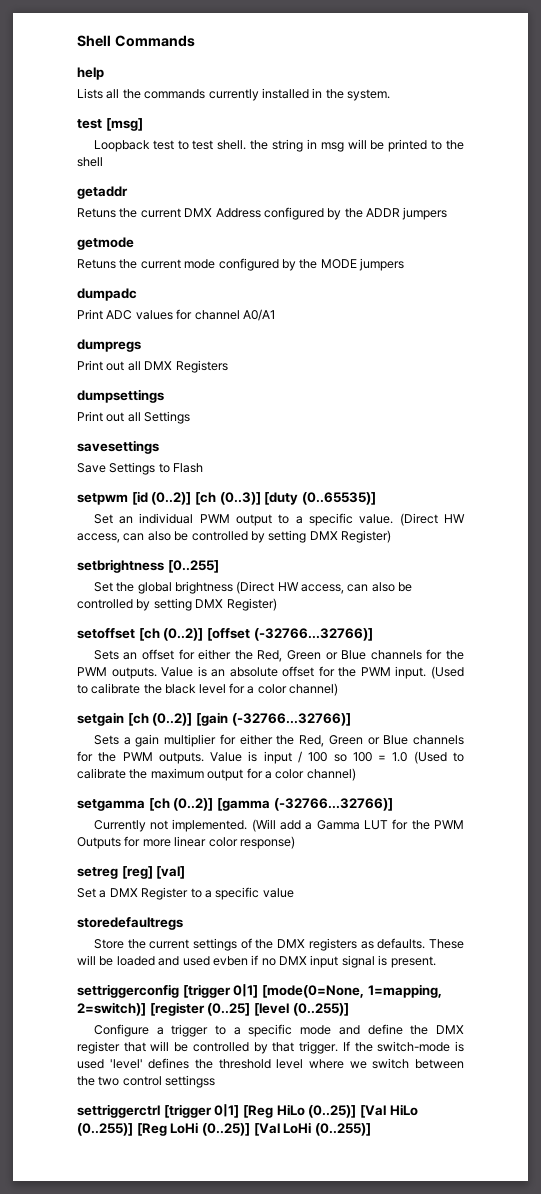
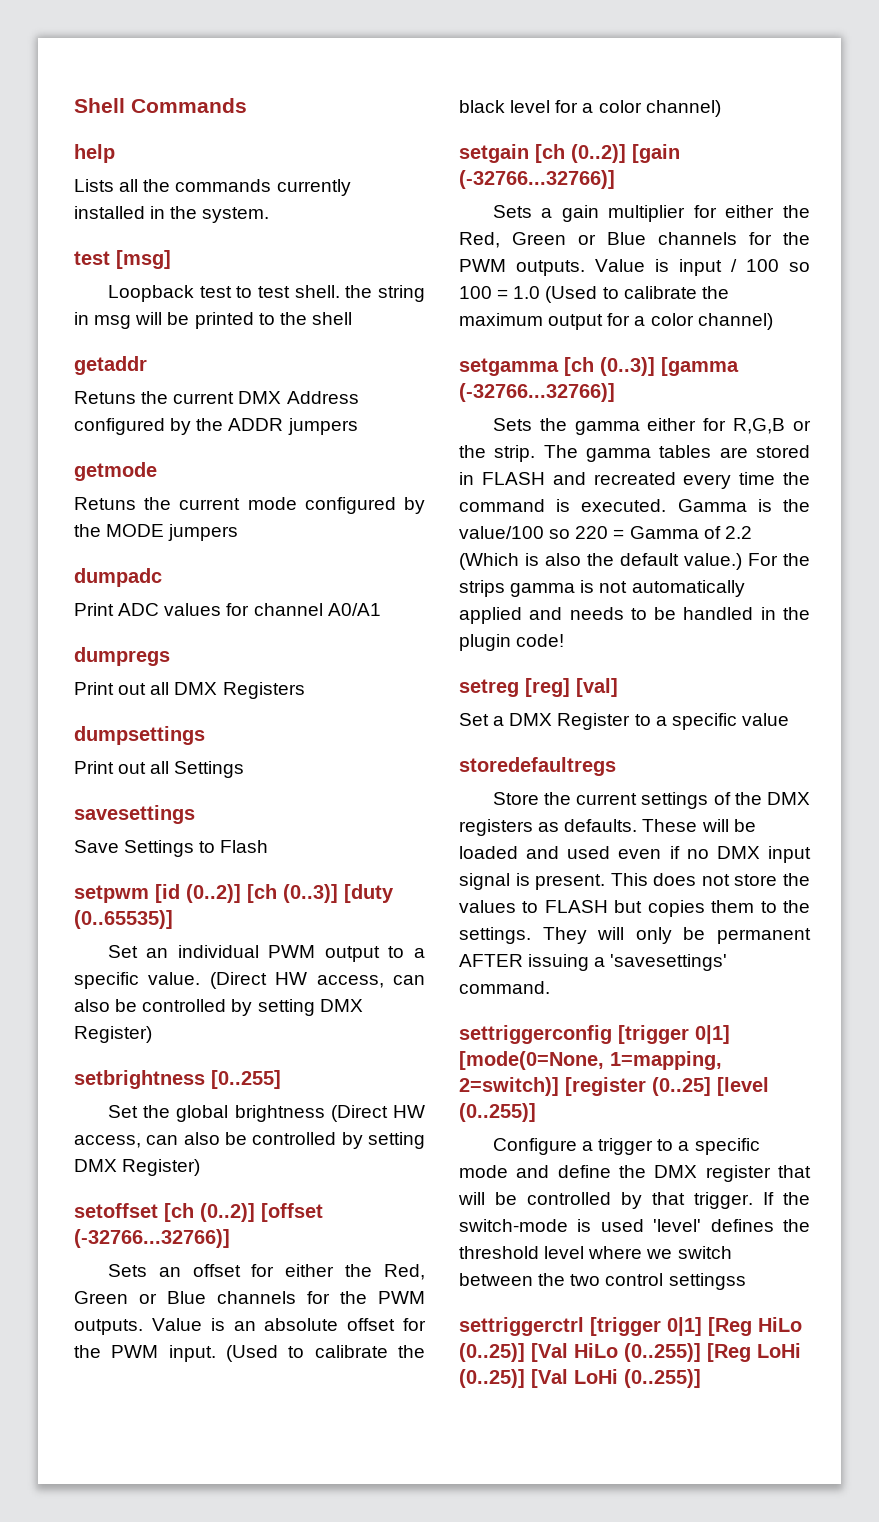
[173,798,214,811] (0..2)] -> [600,357,655,376] (0..3)]
[93,819,465,832] [77,836,295,849] Currently not implemented. (Will add a Gamma LUT for the PWM Outputs for more linear color response) -> [492,418,811,435] [459,445,810,462] [459,472,810,489] [459,499,810,512] [459,526,752,539] [459,553,810,570] [459,580,745,597] [459,607,810,624] [459,634,565,651] Sets the gamma either for R,G,B or the strip. The gamma tables are stored in FLASH and recreated every time the command is executed. Gamma is the value/100 so 220 = Gamma of 2.2 (Which is also the default value.) For the strips gamma is not automatically applied and needs to be handled in the plugin code!
[212,956,248,966] evben -> [618,849,662,859] even
(436, 962) none -> [610,873,810,886] [459,900,810,917] [459,927,811,944] [459,954,728,971] [459,981,550,994] This does not store the values to FLASH but copies them to the settings. They will only be permanent AFTER issuing a 'savesettings' command.

